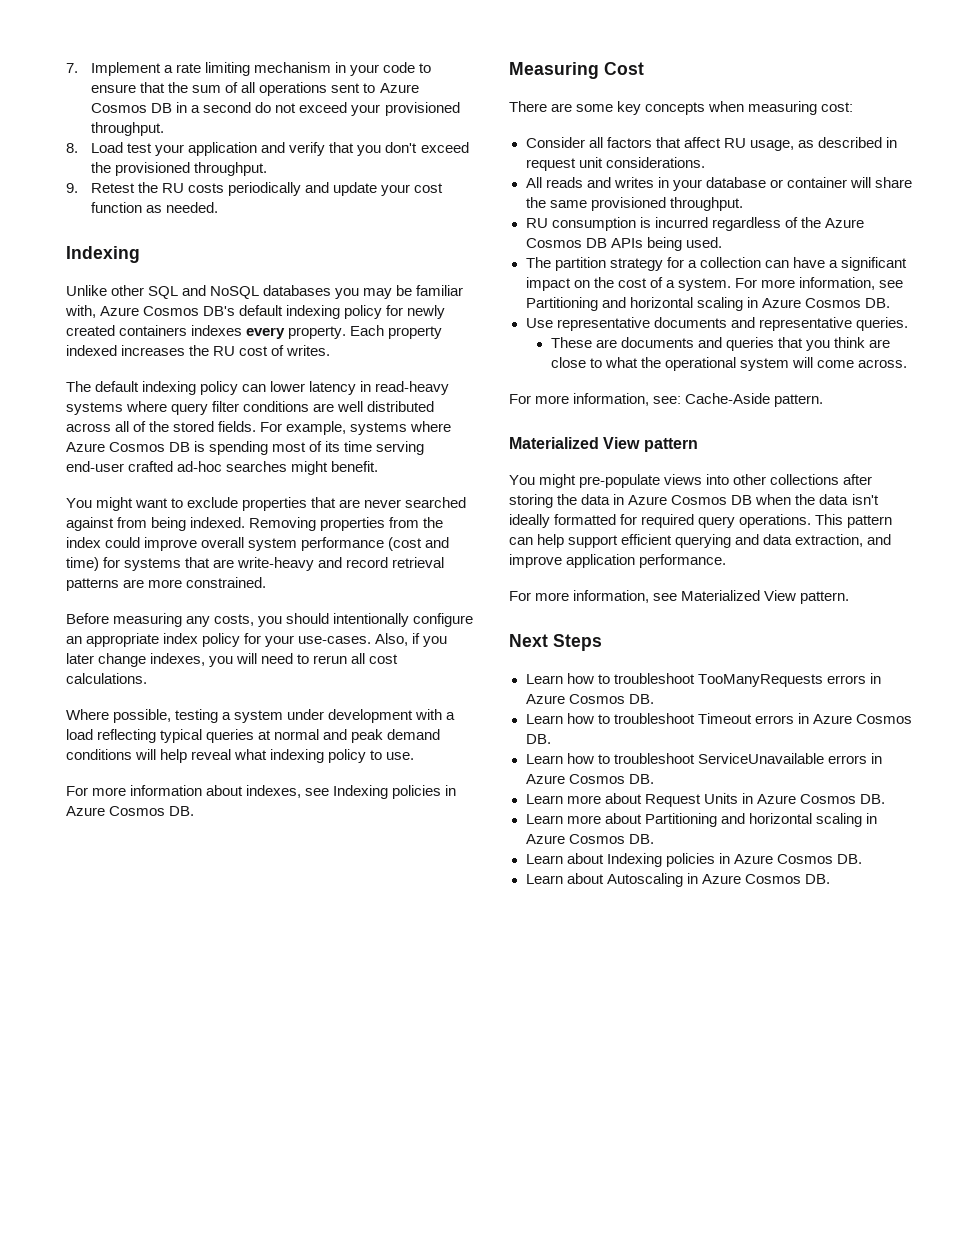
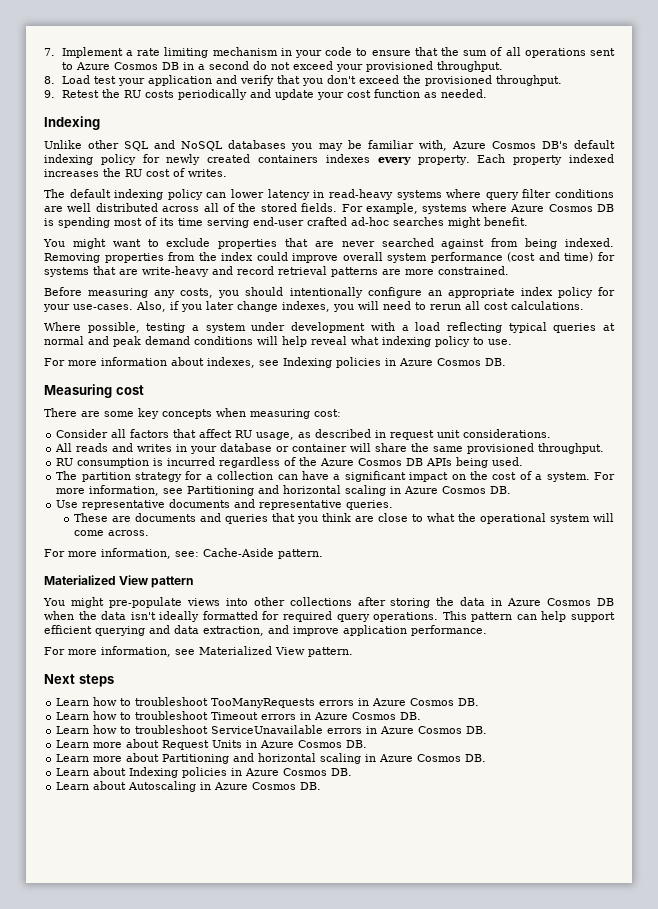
[604,62,644,75] Cost -> [115,385,144,395] cost
[553,634,602,651] Steps -> [78,674,114,687] steps

